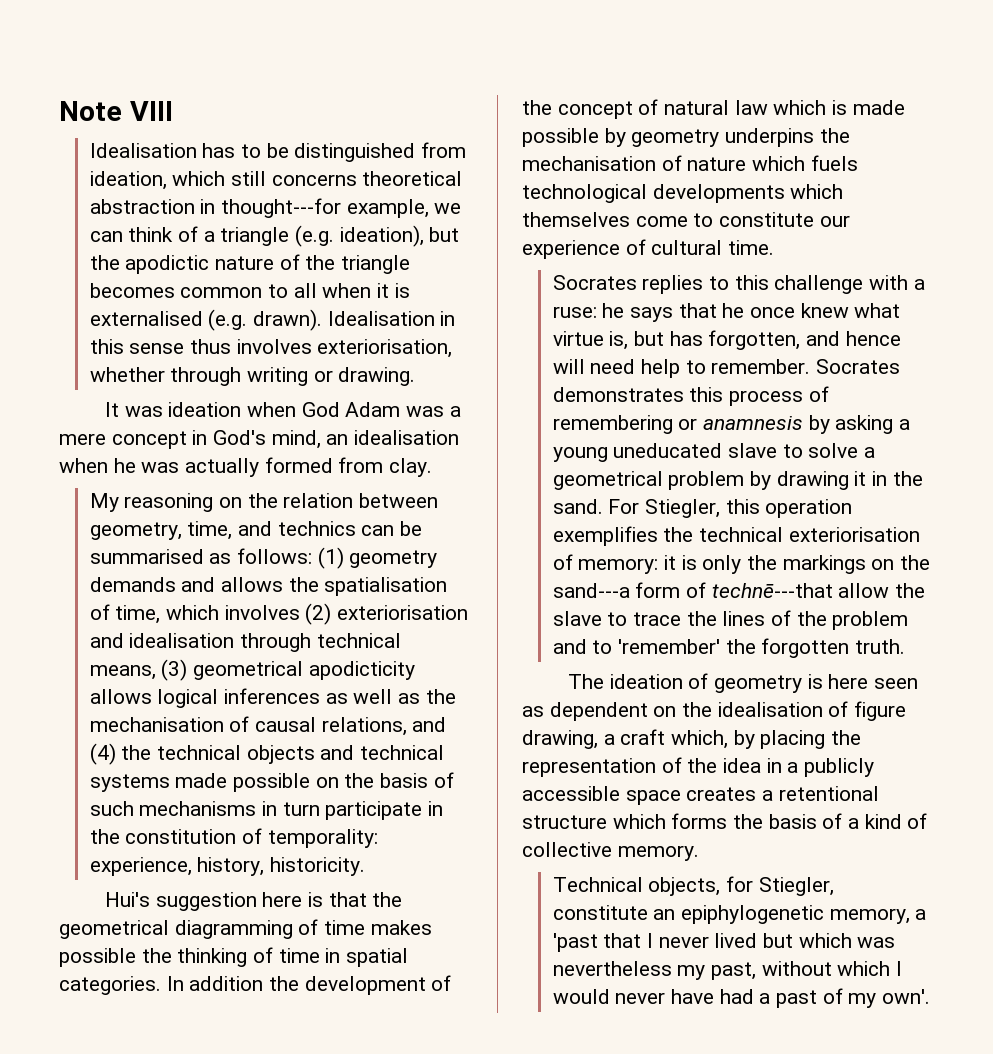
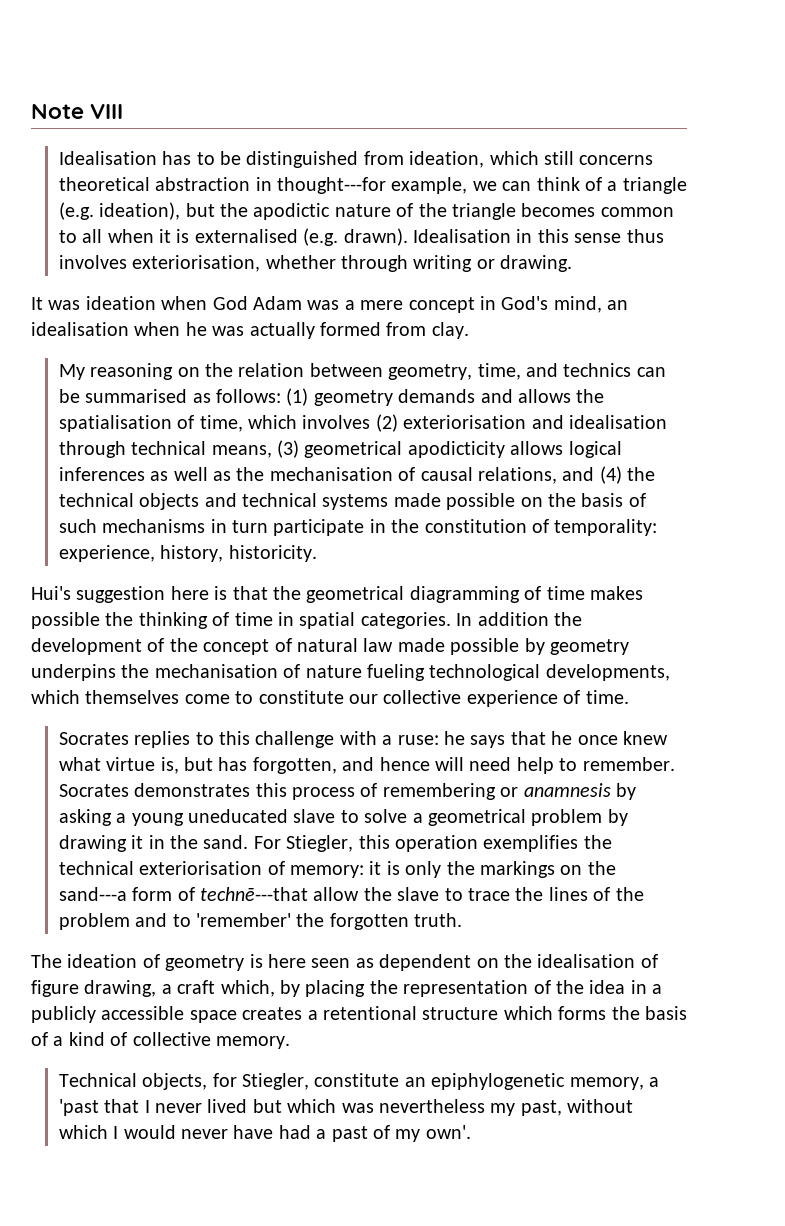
[773,100,848,115] which is -> (394, 645) none
[752,155,858,171] [522,184,785,203] which fuels technological developments -> [367,664,670,681] fueling technological developments,
(850, 221) none -> [383,690,462,704] collective
[651,240,723,255] cultural -> (581, 697) none

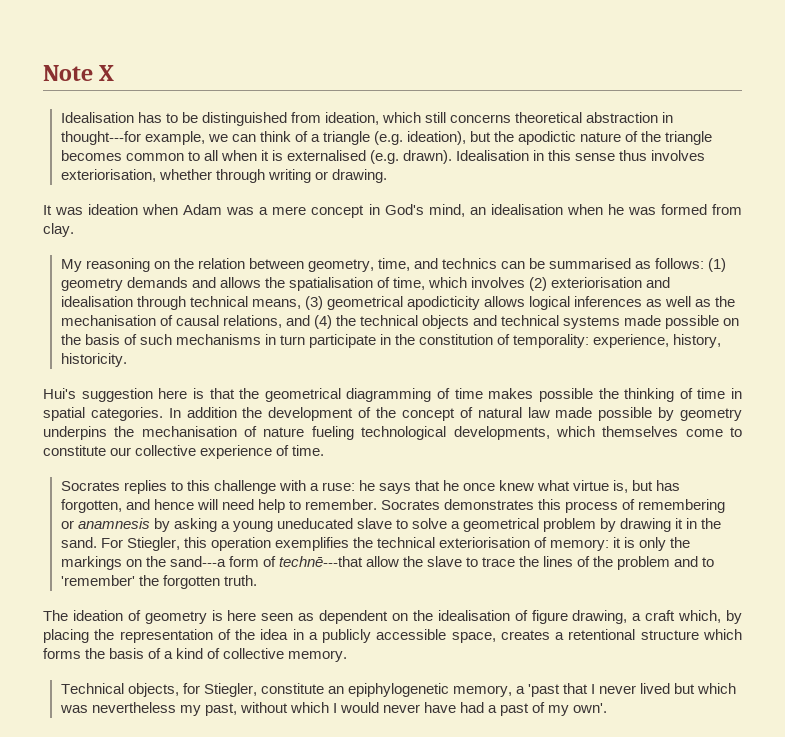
[90,104,124,119] VIII -> [99,65,115,81] X
[212,296,248,310] God -> (179, 209) none
[249,322,315,339] actually -> (656, 211) none
[189,1010,237,1023] space -> [451,632,496,643] space,

